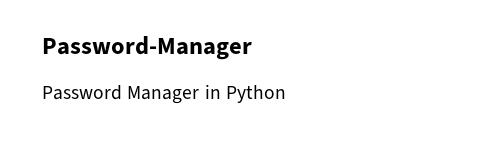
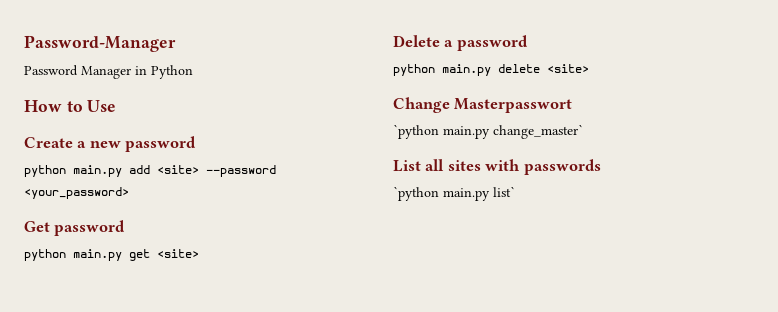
(286, 94) none -> [24,100,117,112] [24,136,197,152] [24,165,276,177] [24,187,129,199] [24,220,126,236] [24,249,199,261] [393,35,528,51] [393,64,589,76] [393,97,573,113] [393,124,583,139] [393,159,601,175] [393,186,515,201] // How to Use // Create a new password // python main.py add <site> --password <your_password> // Get password // python main.py get <site> // Delete a password // python main.py delete <site> // Change Masterpasswort // `python main.py change_master` // List all sites with passwords // `python main.py list`

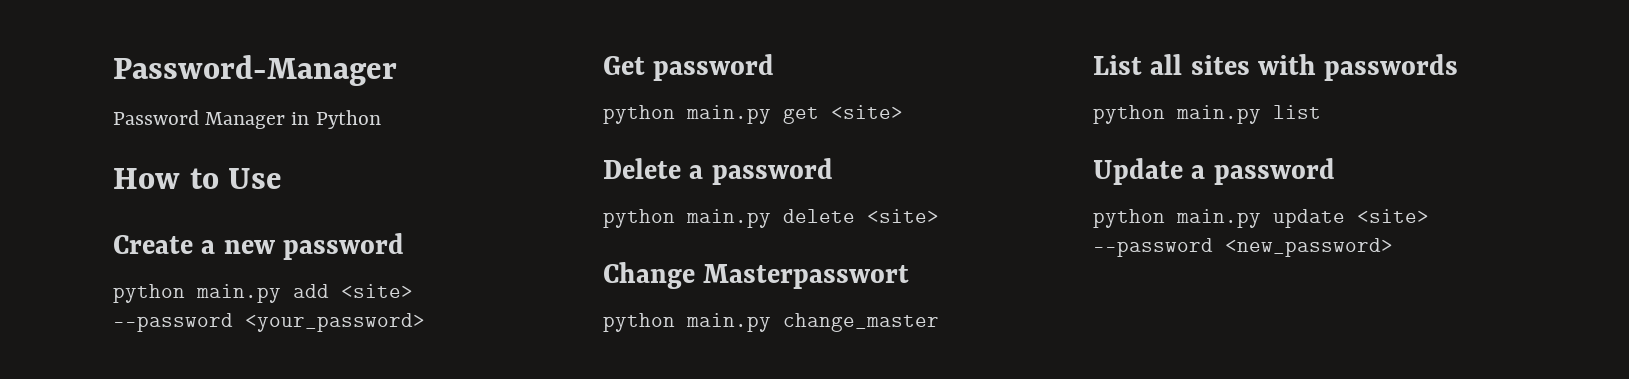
[393,124,583,139] `python main.py change_master` -> [603,313,939,332] python main.py change_master
[393,186,515,201] `python main.py list` -> [1093,105,1321,124] [1093,158,1335,185] [1093,209,1429,228] [1093,238,1393,257] python main.py list // Update a password // python main.py update <site> --password <new_password>

